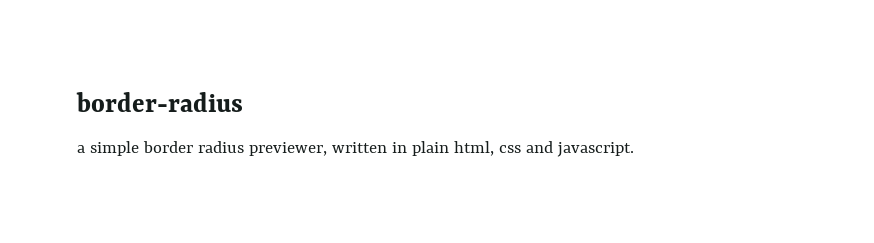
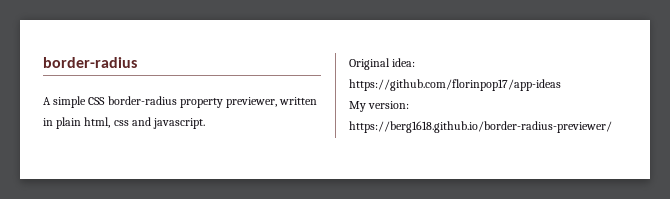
[77,141,244,156] a simple border radius -> [43,96,223,108] A simple CSS border-radius property
(634, 149) none -> [349,58,416,70] [349,79,561,91] [349,101,410,112] [349,121,612,133] // Original idea: https://github.com/florinpop17/app-ideas // My version: https://berg1618.github.io/border-radius-previewer/

